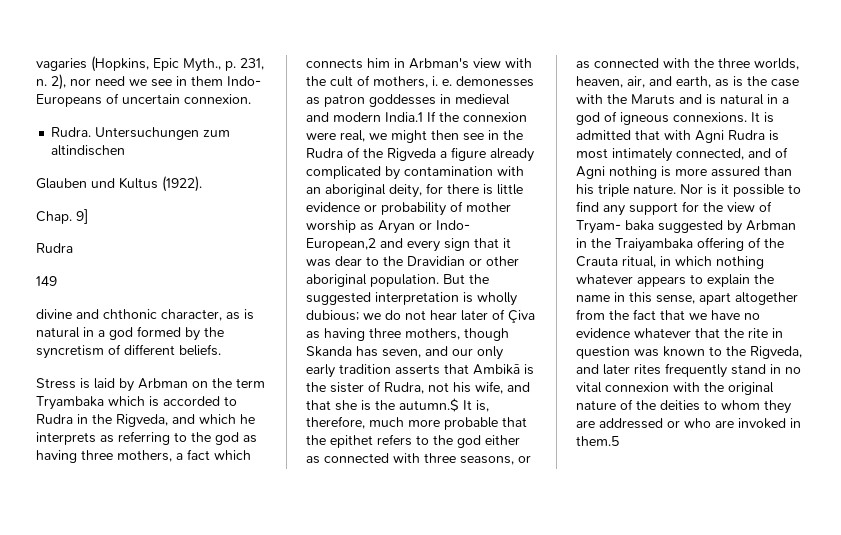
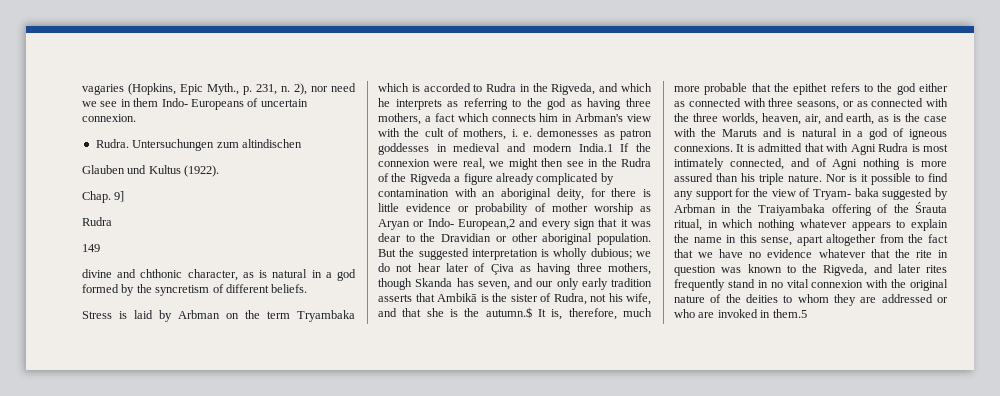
[576,256,618,267] Crauta -> [915,202,947,213] Śrauta

